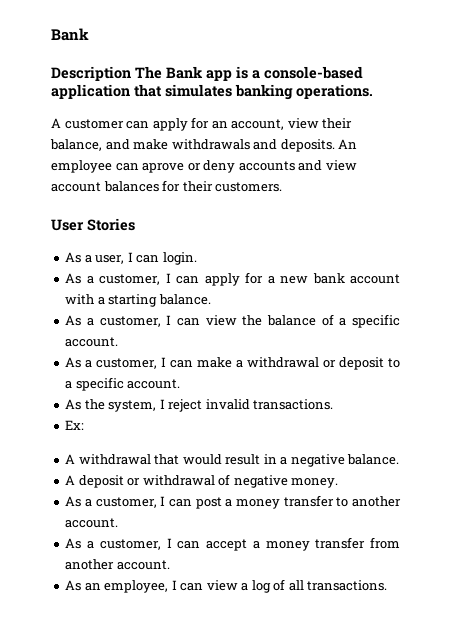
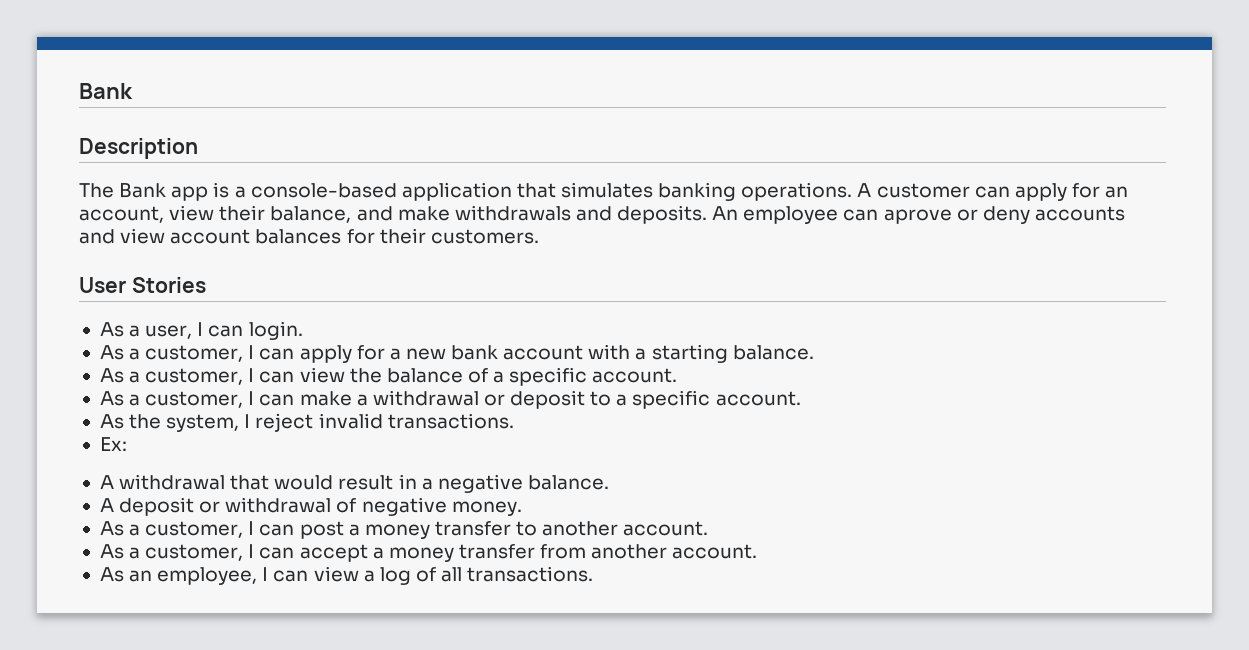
(131, 73) none -> (198, 148) //
(373, 91) // -> (853, 191) none

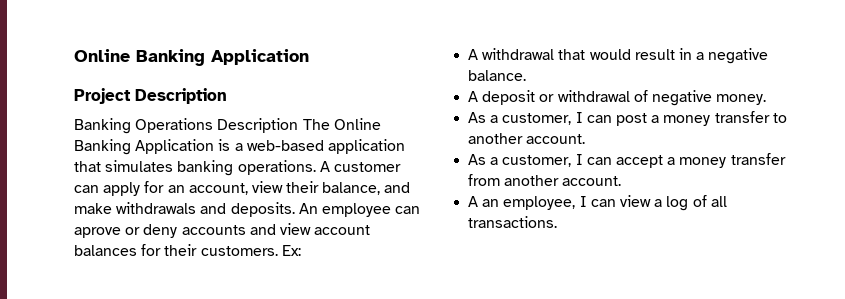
[79,83,133,99] [79,138,198,159] [79,183,209,201] Bank // Description // The Bank app -> [74,49,309,66] [74,88,227,104] [74,118,381,134] [74,139,215,155] Online Banking Application // Project Description // Banking Operations Description The Online Banking Application
[250,183,397,198] console-based -> [246,140,324,151] web-based
[79,277,206,293] [99,321,303,340] [99,344,814,363] [99,367,678,386] [99,390,801,409] [99,413,514,432] // User Stories // As a user, I can login. // As a customer, I can apply for a new bank account with a starting balance. // As a customer, I can view the balance of a specific account. // As a customer, I can make a withdrawal or deposit to a specific account. // As the system, I reject invalid transactions. // -> (278, 251) none
[99,567,124,582] As -> [468,196,479,207] A

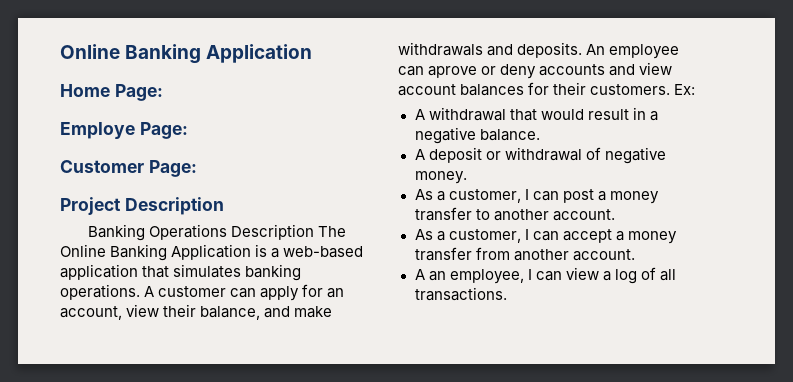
[74,49,309,66] Online Banking Application -> [60,44,313,64] [60,84,163,101] [60,122,188,139] [60,160,197,177] Online Banking Application // Home Page: // Employe Page: // Customer Page:

